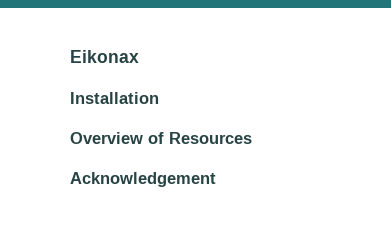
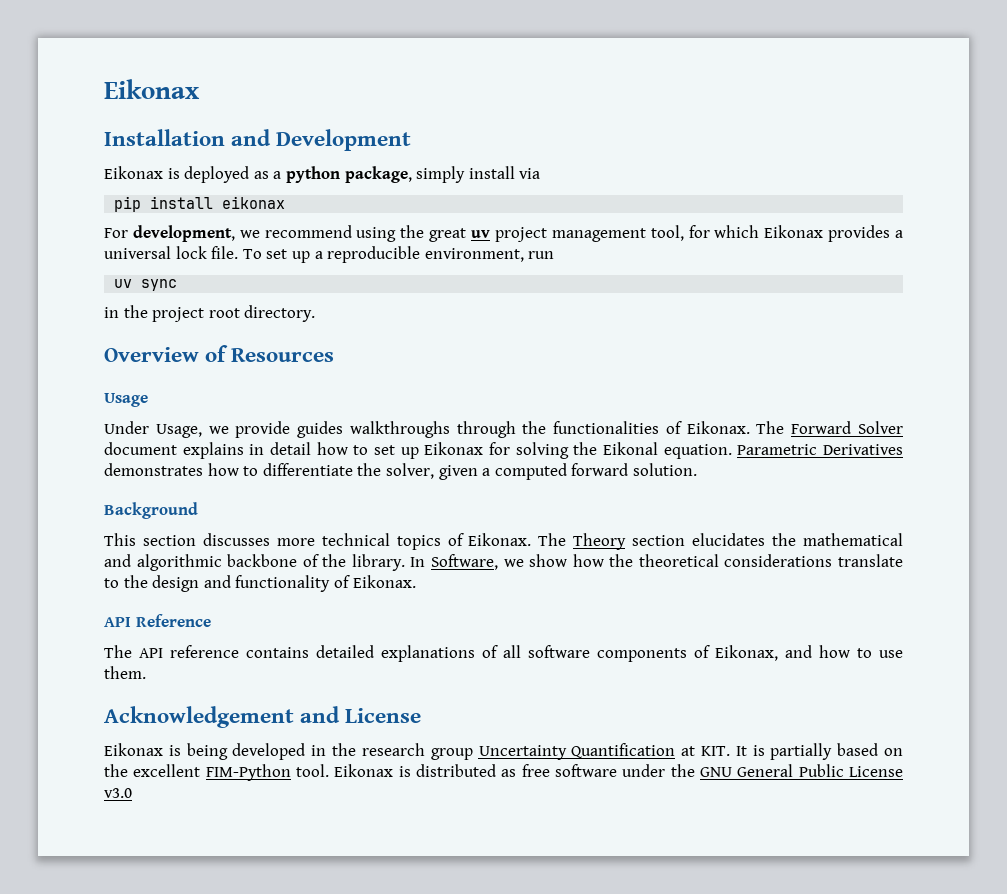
[70,132,252,144] [70,172,216,187] // Overview of Resources // Acknowledgement -> [231,129,412,151] [104,166,541,183] [114,196,286,212] [104,225,904,242] [104,246,555,263] [114,279,178,291] [104,305,316,322] [104,345,335,362] [104,393,148,407] [104,421,903,438] [104,442,903,459] [104,463,697,480] [104,502,198,519] [104,533,903,550] [104,554,903,571] [104,575,416,592] [104,614,211,627] [104,645,903,662] [104,666,146,679] [104,706,422,728] [104,743,903,760] [104,764,904,781] [104,788,132,798] and Development // Eikonax is deployed as a python package, simply install via // pip install eikonax // For development, we recommend using the great uv project management tool, for which Eikonax provides a universal lock file. To set up a reproducible environment, run // uv sync // in the project root directory. // Overview of Resources // Usage // Under Usage, we provide guides walkthroughs through the functionalities of Eikonax. The Forward Solver document explains in detail how to set up Eikonax for solving the Eikonal equation. Parametric Derivatives demonstrates how to differentiate the solver, given a computed forward solution. // Background // This section discusses more technical topics of Eikonax. The Theory section elucidates the mathematical and algorithmic backbone of the library. In Software, we show how the theoretical considerations translate to the design and functionality of Eikonax. // API Reference // The API reference contains detailed explanations of all software components of Eikonax, and how to use them. // Acknowledgement and License // Eikonax is being developed in the research group Uncertainty Quantification at KIT. It is partially based on the excellent FIM-Python tool. Eikonax is distributed as free software under the GNU General Public License v3.0

